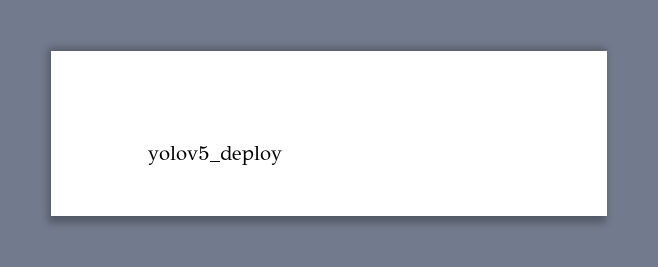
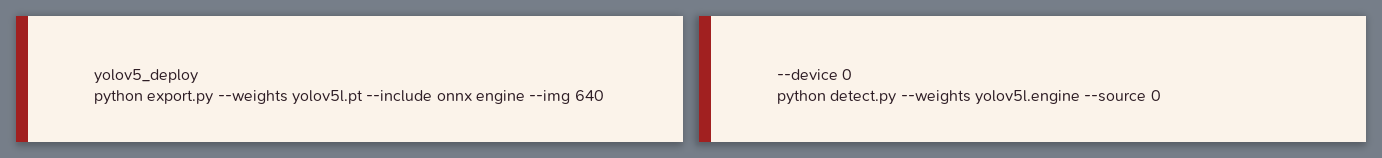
(282, 155) none -> [94,90,604,105] [777,69,853,80] [777,90,1161,105] // python export.py --weights yolov5l.pt --include onnx engine --img 640 --device 0 // python detect.py --weights yolov5l.engine --source 0

